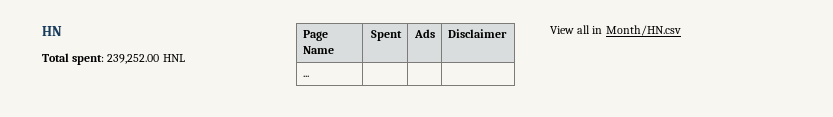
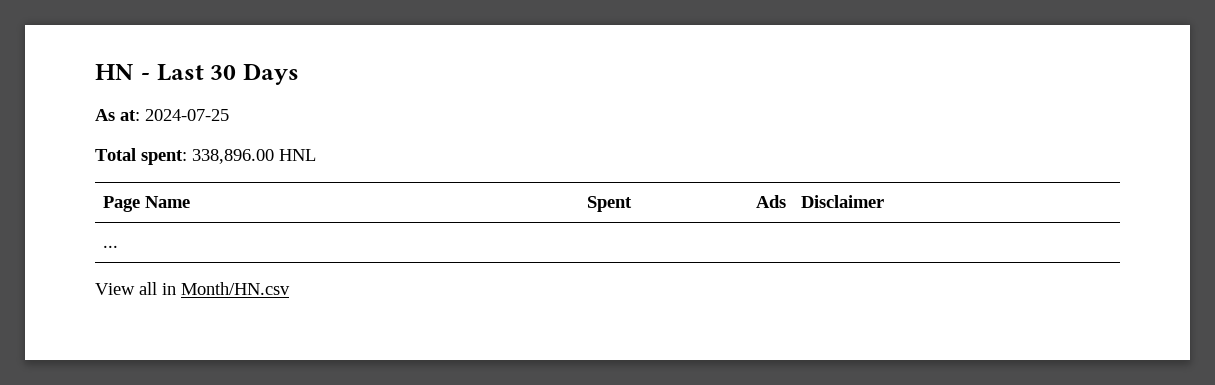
(62, 31) none -> [140,63,299,85] [95,109,229,121] - Last 30 Days // As at: 2024-07-25
[107,54,160,64] 239,252.00 -> [192,149,274,164] 338,896.00

